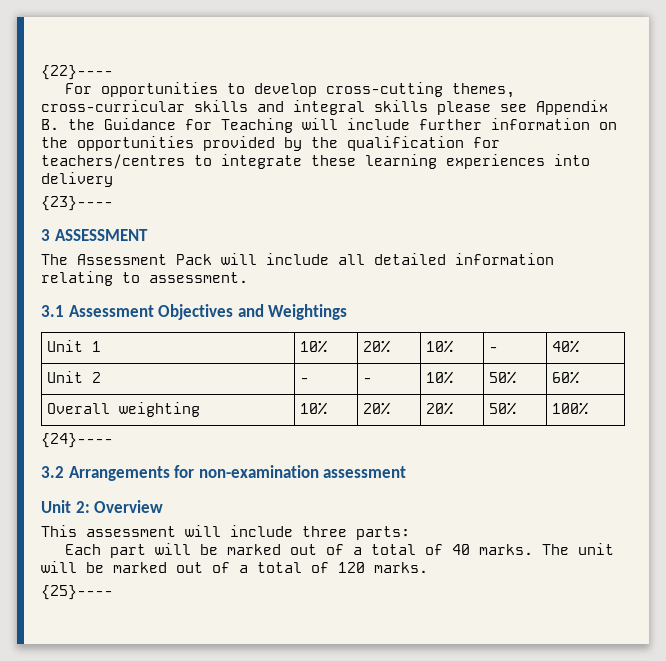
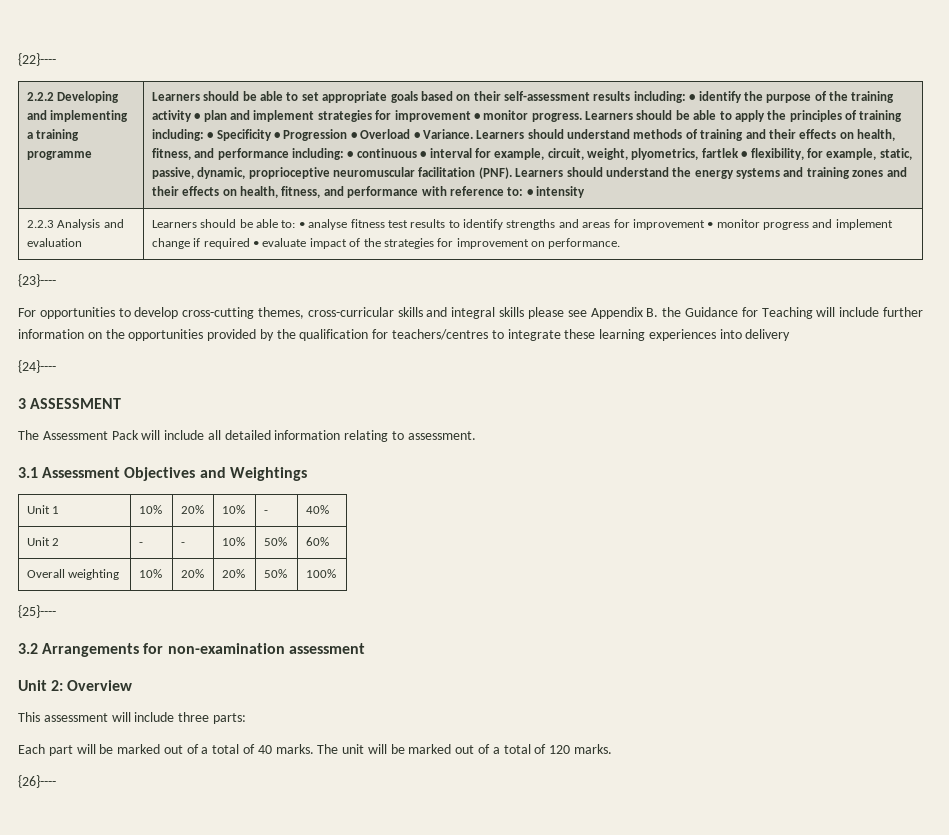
(113, 72) none -> [26,91,120,103] [26,110,129,122] [26,129,80,141] [26,151,92,160] [151,91,895,103] [151,110,903,122] [151,129,896,141] [151,148,912,160] [151,167,907,179] [151,186,586,198] [26,219,124,230] [26,238,82,247] [151,219,893,230] [151,238,621,249] [18,274,56,287] // 2.2.2 Developing and implementing a training programme | Learners should be able to set appropriate goals based on their self-assessment results including: • identify the purpose of the training activity • plan and implement strategies for improvement • monitor progress. Learners should be able to apply the principles of training including: • Specificity • Progression • Overload • Variance. Learners should understand methods of training and their effects on health, fitness, and performance including: • continuous • interval for example, circuit, weight, plyometrics, fartlek • flexibility, for example, static, passive, dynamic, proprioceptive neuromuscular facilitation (PNF). Learners should understand the energy systems and training zones and their effects on health, fitness, and performance with reference to: • intensity // 2.2.3 Analysis and evaluation | Learners should be able to: • analyse fitness test results to identify strengths and areas for improvement • monitor progress and implement change if required • evaluate impact of the strategies for improvement on performance. // {23}----
[41,196,113,211] {23}---- -> [18,360,56,373] {24}----
[41,433,113,448] {24}---- -> [18,605,56,618] {25}----
[41,585,113,600] {25}---- -> [18,775,56,788] {26}----

